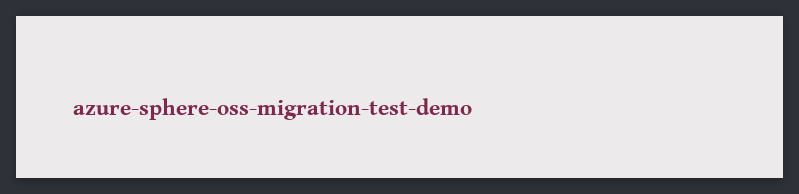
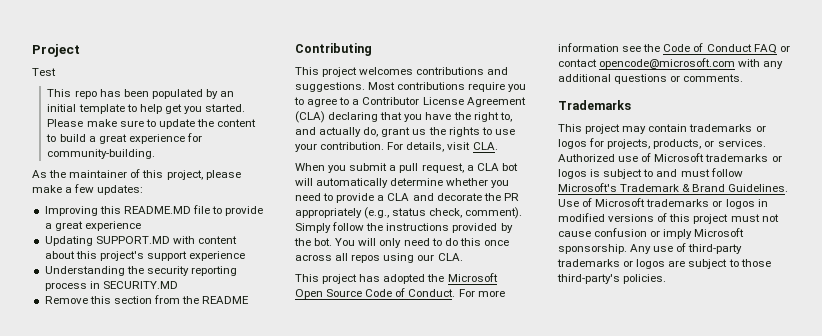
[73,98,472,120] azure-sphere-oss-migration-test-demo -> [32,44,80,57] [32,68,56,76] [47,89,235,99] [47,104,246,114] [47,119,257,129] [46,133,202,144] [47,149,156,159] [32,169,241,180] [32,184,144,195] [44,205,264,216] [44,221,141,231] [44,236,237,246] [44,251,246,261] [44,266,237,276] [44,281,178,291] [44,295,250,304] [295,43,372,56] [295,67,509,77] [295,82,527,92] [294,97,526,107] [295,111,512,123] [295,127,515,137] [295,142,498,152] [295,163,518,173] [295,178,510,188] [295,193,519,203] [295,207,523,219] [295,222,513,233] [294,238,509,248] [295,253,463,263] [295,273,498,284] [295,288,505,299] [558,43,790,54] [558,58,784,69] [558,74,744,84] [558,100,631,110] [558,124,766,134] [558,138,766,149] [558,153,782,162] [558,168,743,179] [558,183,789,192] [558,198,768,209] [558,213,779,224] [558,228,745,239] [558,243,743,254] [557,259,771,269] [557,274,667,284] Project // Test // This repo has been populated by an initial template to help get you started. Please make sure to update the content to build a great experience for community-building. // As the maintainer of this project, please make a few updates: // Improving this README.MD file to provide a great experience // Updating SUPPORT.MD with content about this project's support experience // Understanding the security reporting process in SECURITY.MD // Remove this section from the README // Contributing // This project welcomes contributions and suggestions. Most contributions require you to agree to a Contributor License Agreement (CLA) declaring that you have the right to, and actually do, grant us the rights to use your contribution. For details, visit CLA. // When you submit a pull request, a CLA bot will automatically determine whether you need to provide a CLA and decorate the PR appropriately (e.g., status check, comment). Simply follow the instructions provided by the bot. You will only need to do this once across all repos using our CLA. // This project has adopted the Microsoft Open Source Code of Conduct. For more information see the Code of Conduct FAQ or contact opencode@microsoft.com with any additional questions or comments. // Trademarks // This project may contain trademarks or logos for projects, products, or services. Authorized use of Microsoft trademarks or logos is subject to and must follow Microsoft's Trademark & Brand Guidelines. Use of Microsoft trademarks or logos in modified versions of this project must not cause confusion or imply Microsoft sponsorship. Any use of third-party trademarks or logos are subject to those third-party's policies.

